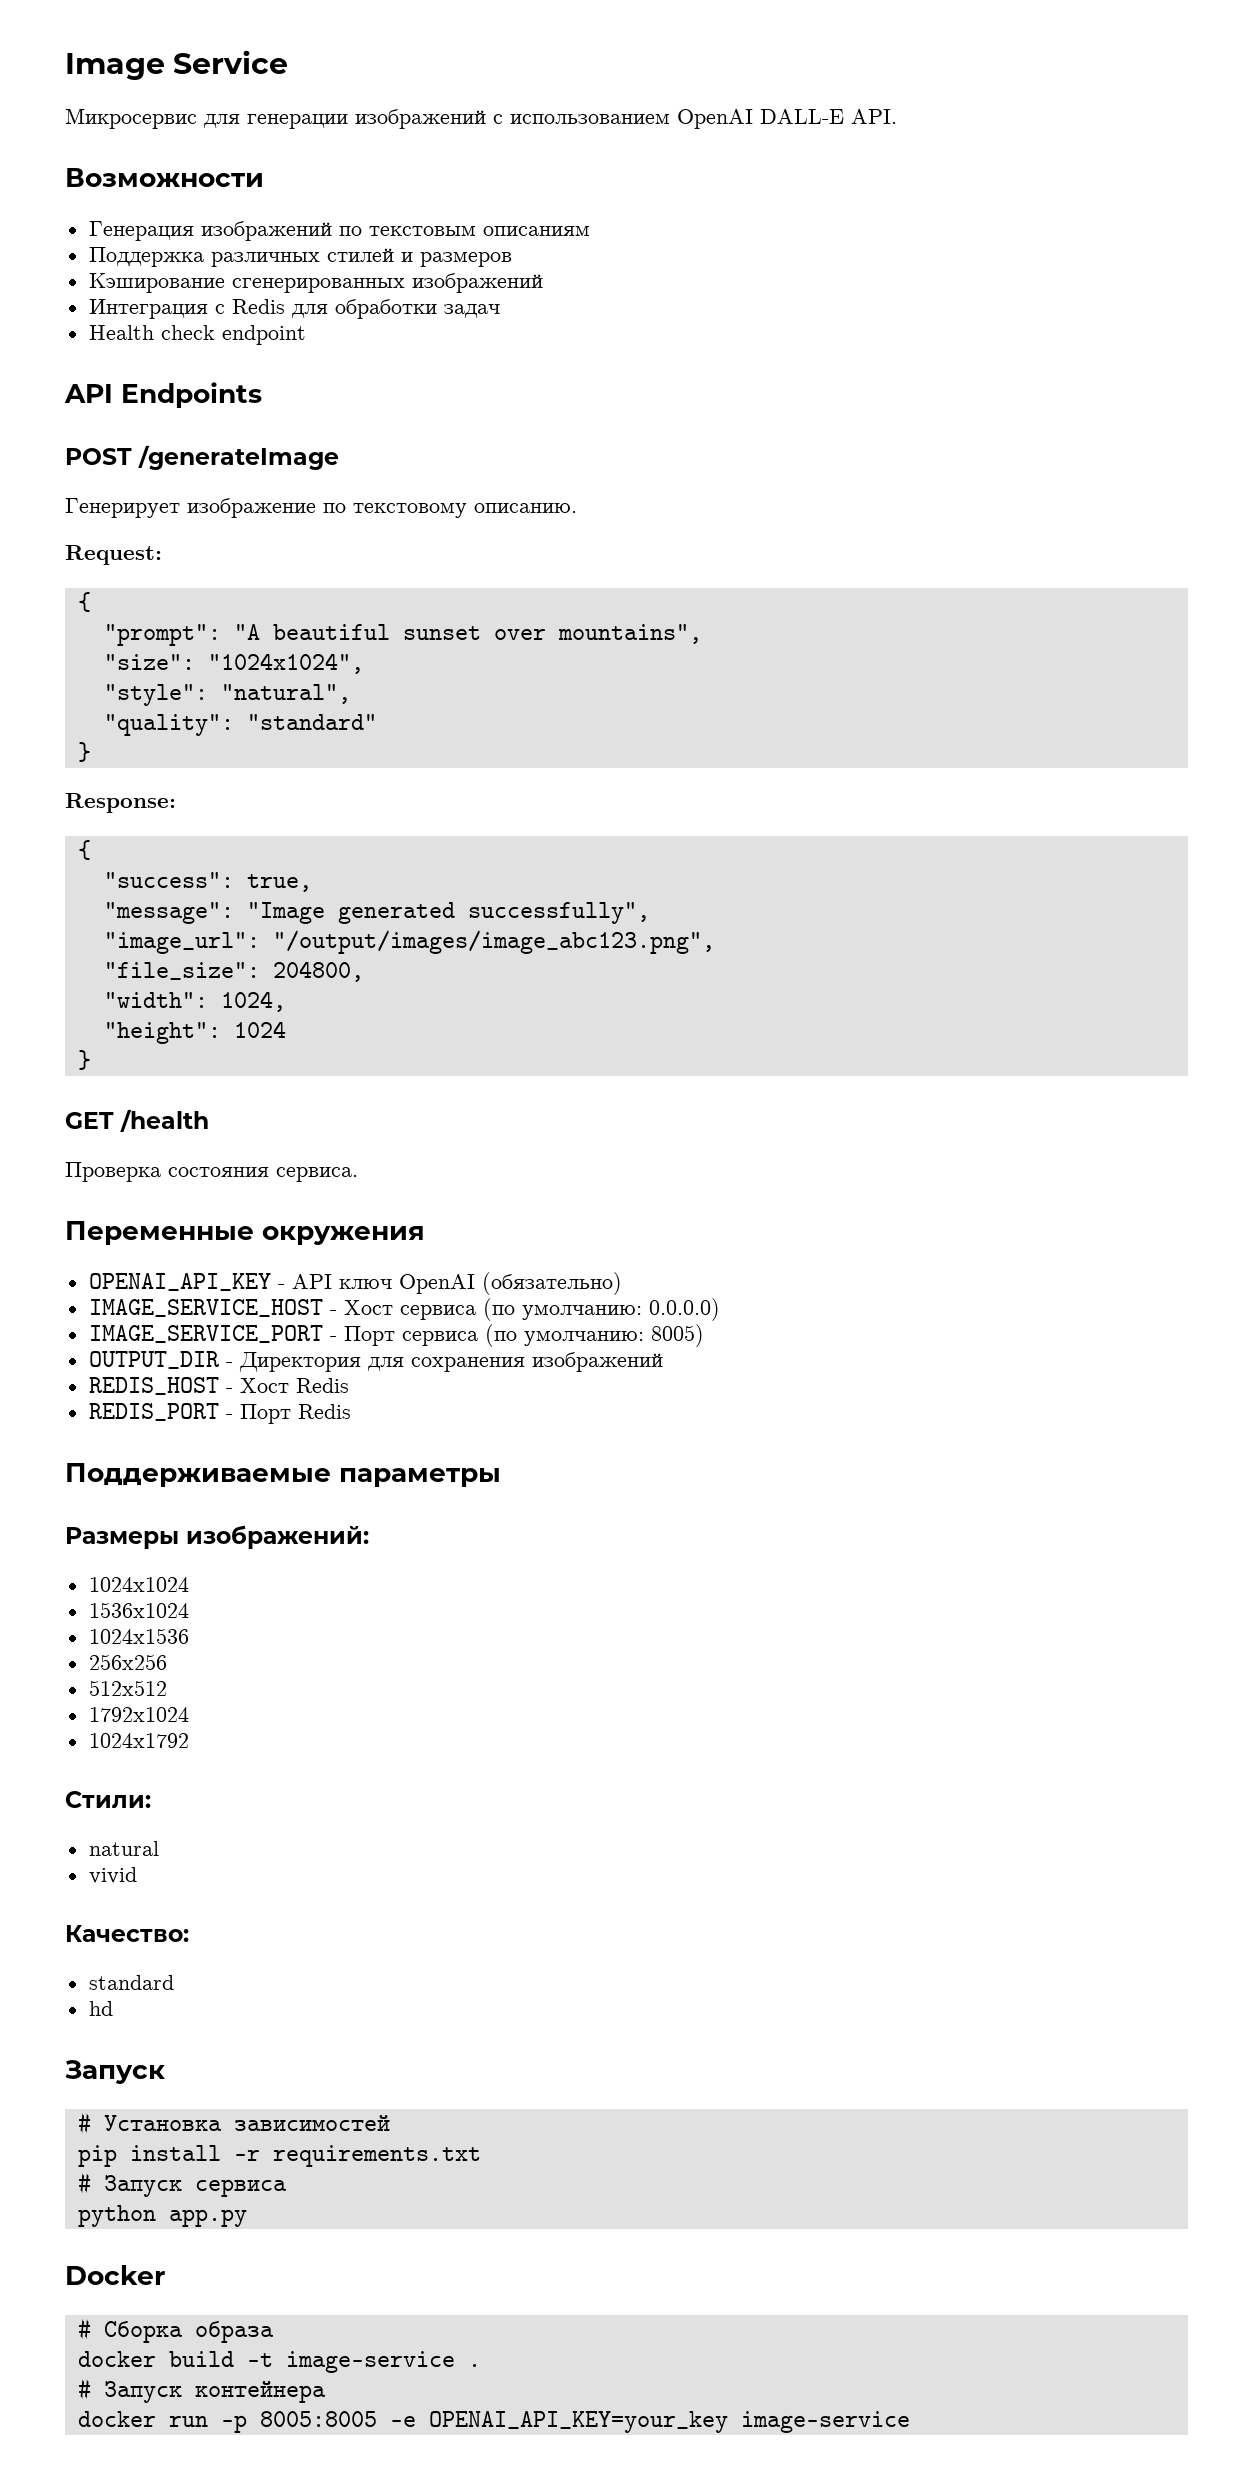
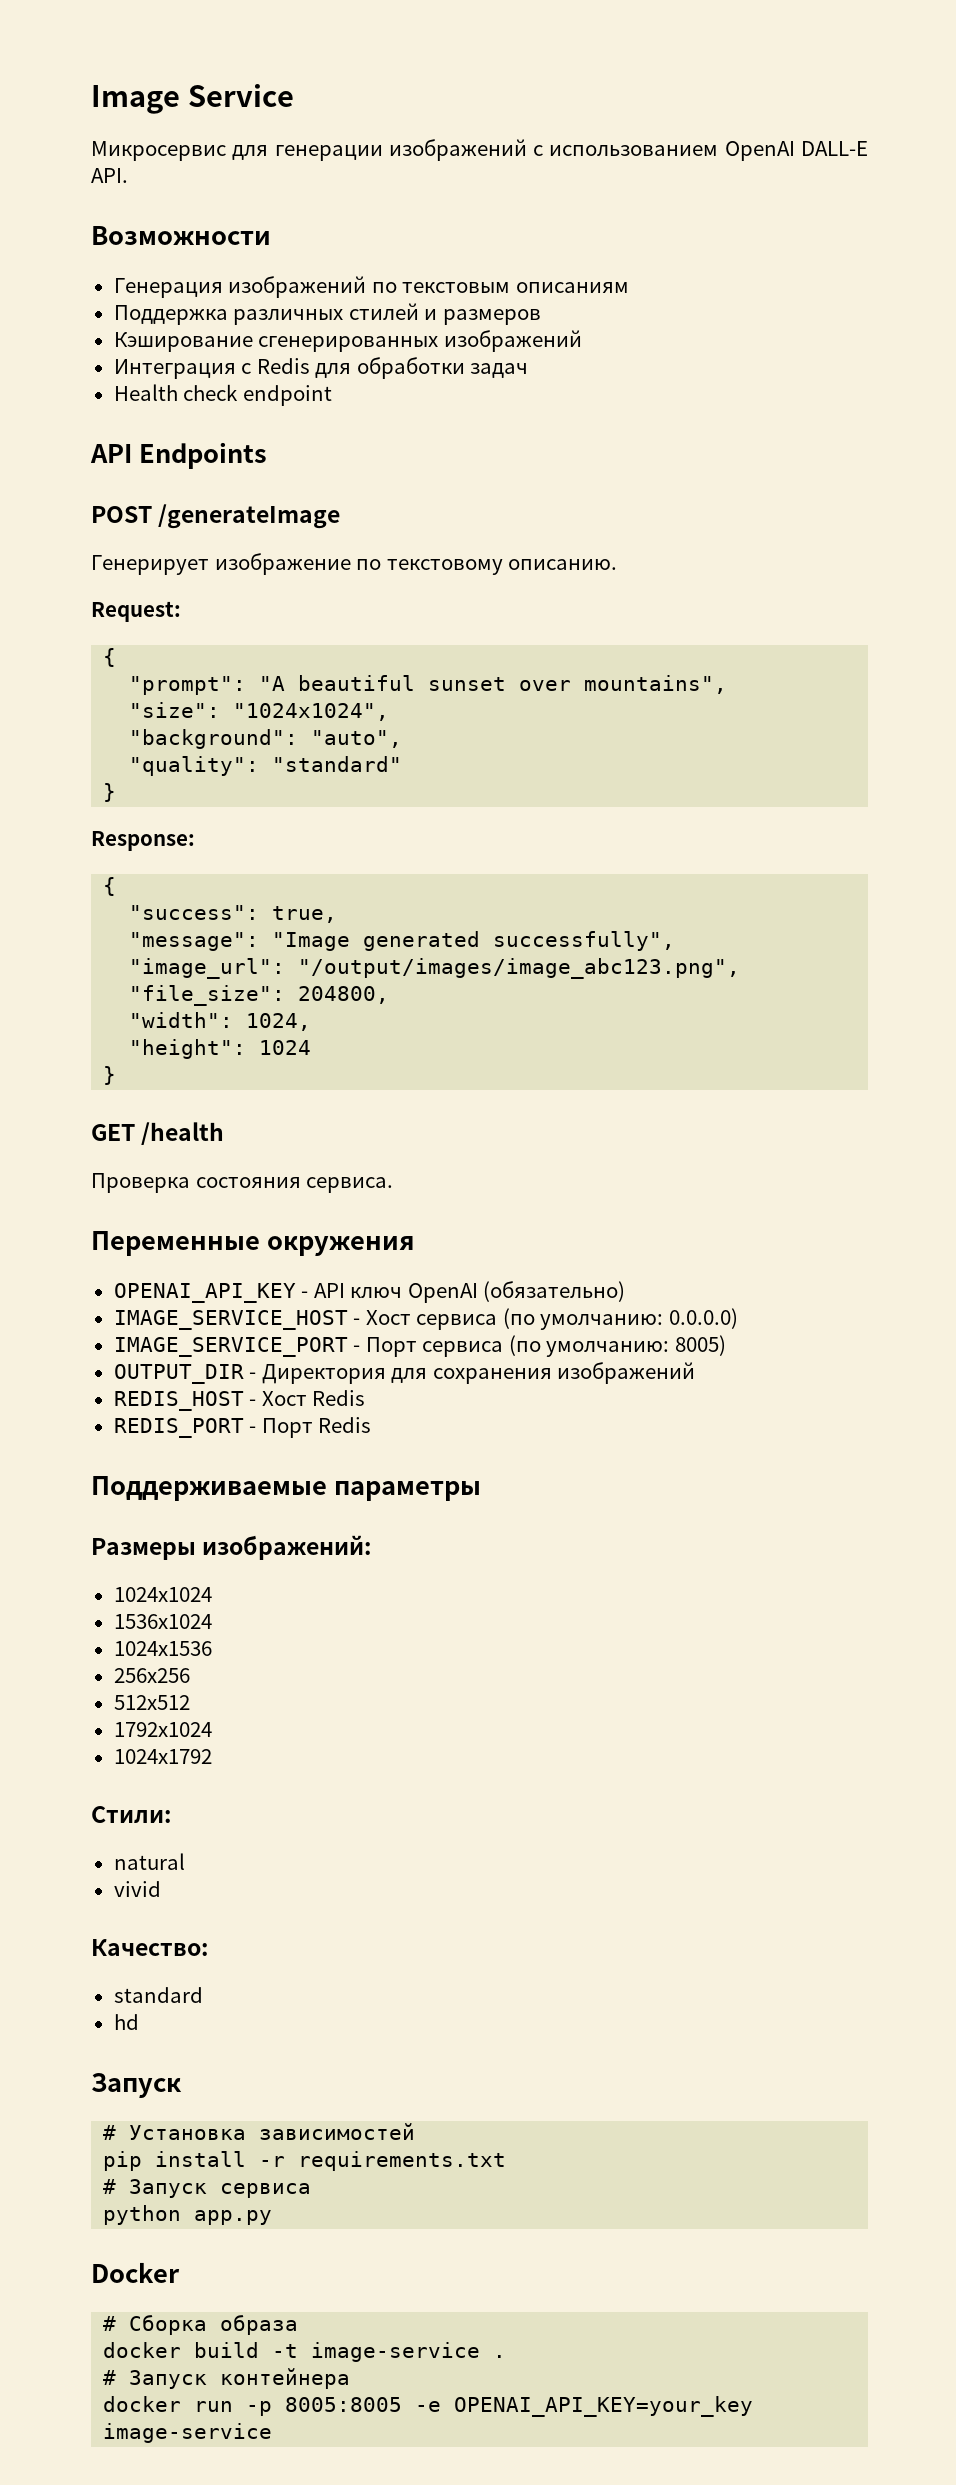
[103,684,351,706] "style": "natural", -> [129,729,403,749] "background": "auto",

